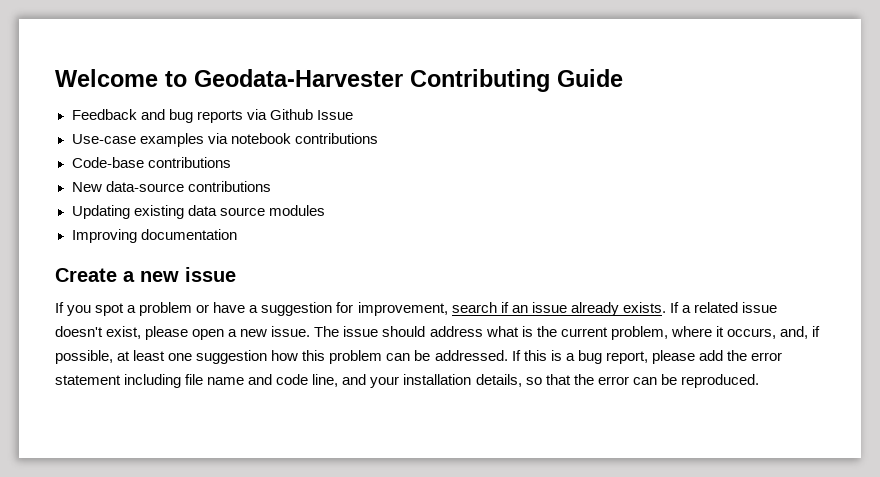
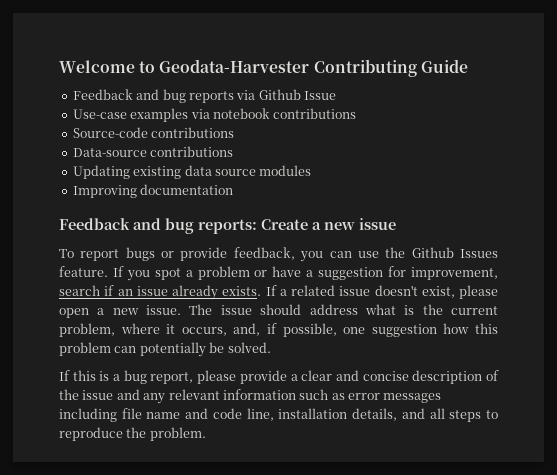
[71,157,231,168] [71,181,184,192] Code-base contributions // New data-source -> [72,127,235,138] [72,148,147,157] Source-code contributions // Data-source
(237, 234) none -> [59,218,257,234] Feedback and bug reports:
(236, 274) none -> [59,247,499,262] [59,266,108,277] To report bugs or provide feedback, you can use the Github Issues feature.
[117,350,166,361] at least -> (337, 330) none
[414,350,508,361] be addressed. -> [139,342,271,357] potentially be solved. //
[698,350,782,361] [55,375,121,385] add the error statement -> [239,370,499,384] [59,389,442,404] provide a clear and concise description of the issue and any relevant information such as error messages
[342,374,759,388] and your installation details, so that the error can be reproduced. -> [278,408,499,422] [59,427,206,441] installation details, and all steps to reproduce the problem.

